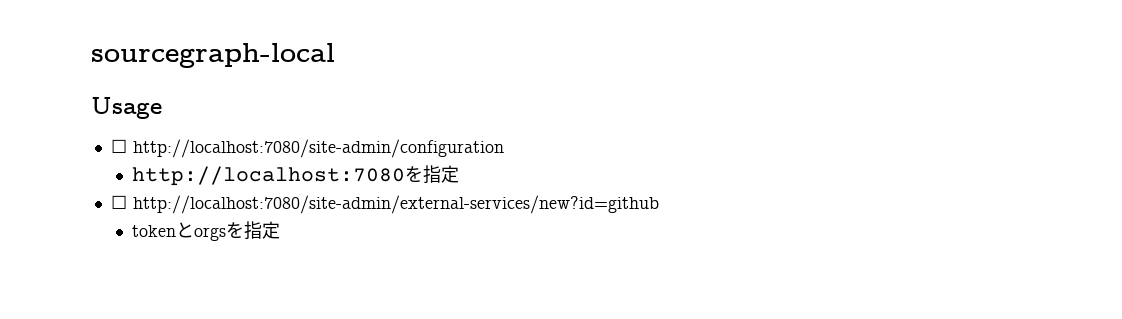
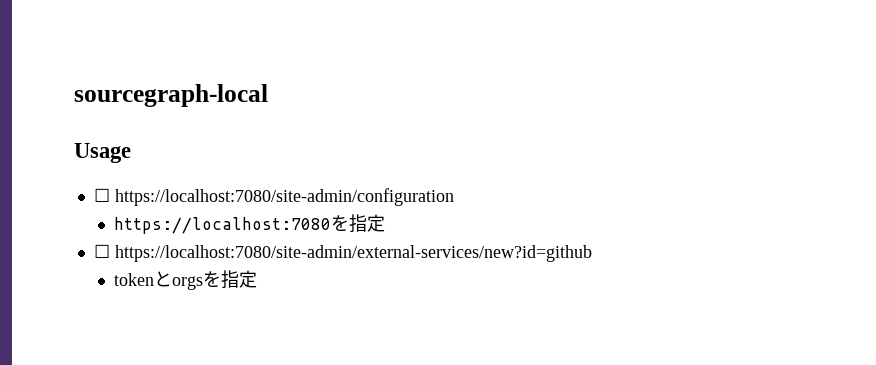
[132,139,504,158] [132,166,406,186] http://localhost:7080/site-admin/configuration // http://localhost:7080 -> [114,188,454,206] [113,217,331,234] https://localhost:7080/site-admin/configuration // https://localhost:7080
[132,195,659,214] http://localhost:7080/site-admin/external-services/new?id=github -> [114,245,592,262] https://localhost:7080/site-admin/external-services/new?id=github

